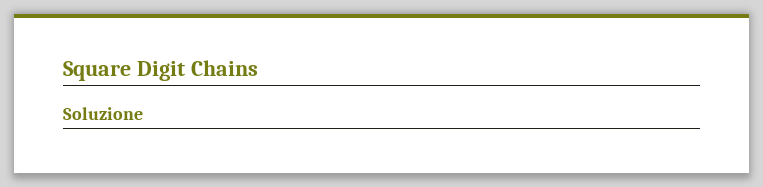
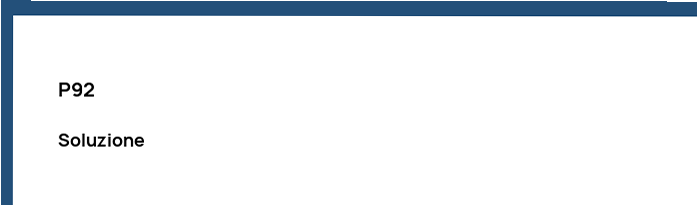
[63,60,258,81] Square Digit Chains -> [58,82,96,97] P92

